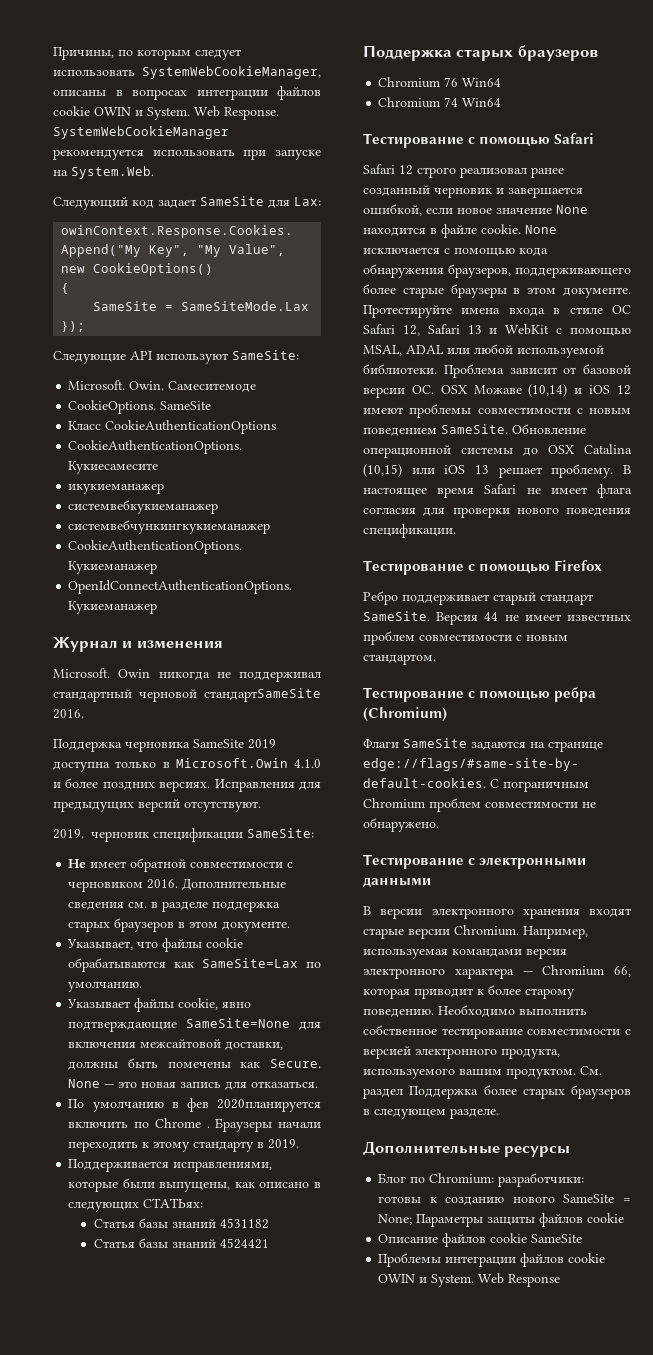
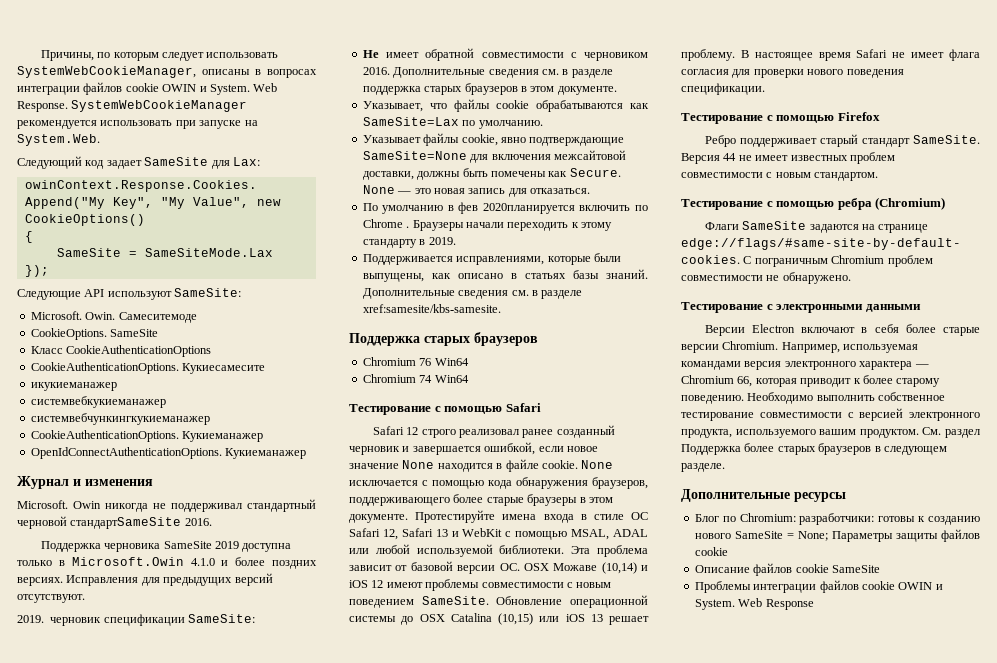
[68,1198,204,1212] [93,1218,269,1229] [93,1238,269,1249] следующих СТАТЬях: // Статья базы знаний 4531182 // Статья базы знаний 4524421 -> [524,269,648,279] [362,288,583,299] [362,304,501,313] статьях базы знаний. Дополнительные сведения см. в разделе xref:samesite/kbs-samesite.
[443,364,504,378] Проблема -> [571,545,648,557] Эта проблема
[363,906,631,919] В версии электронного хранения входят -> [704,324,936,336] Версии Electron включают в себя более

